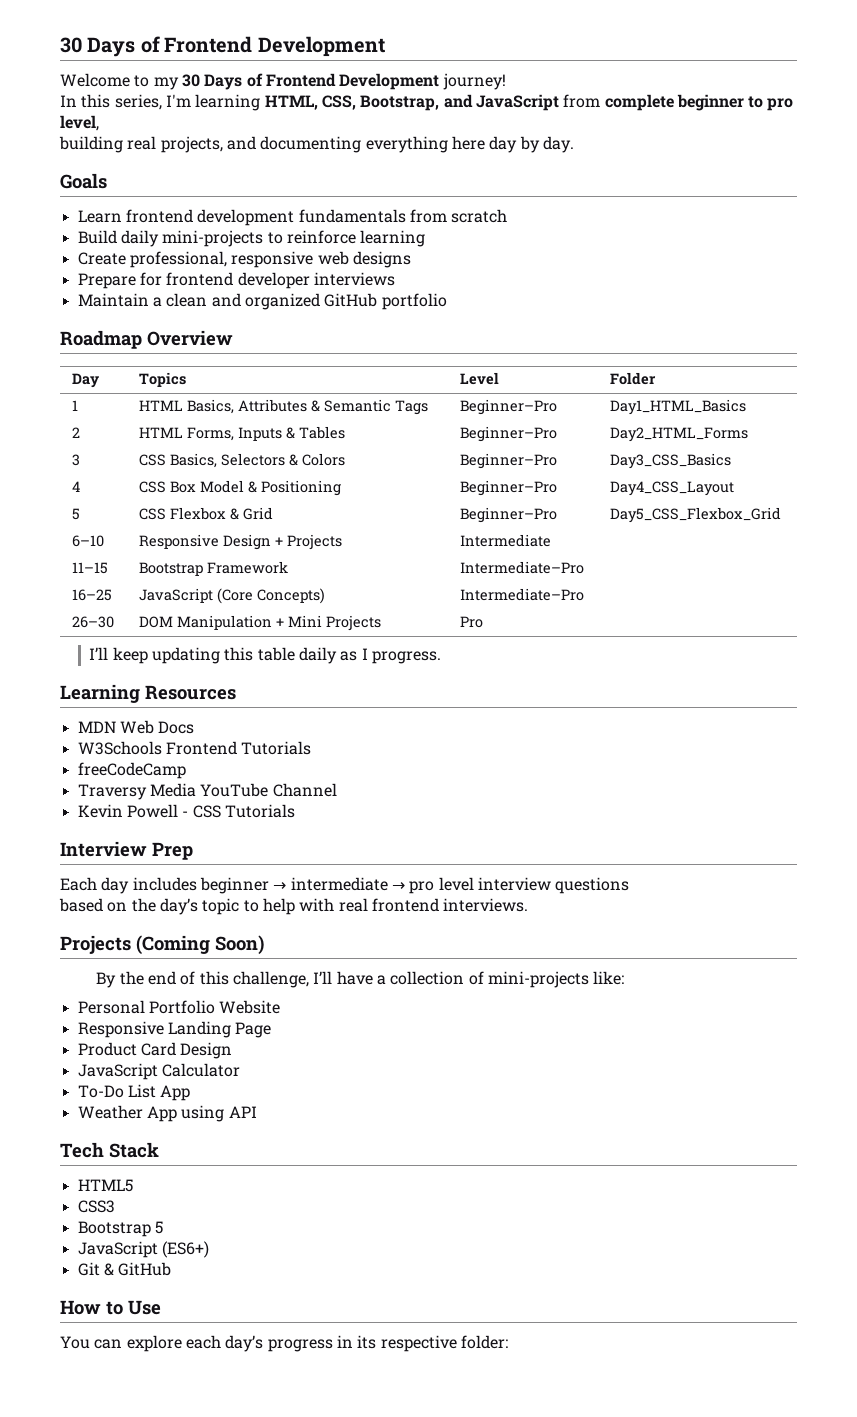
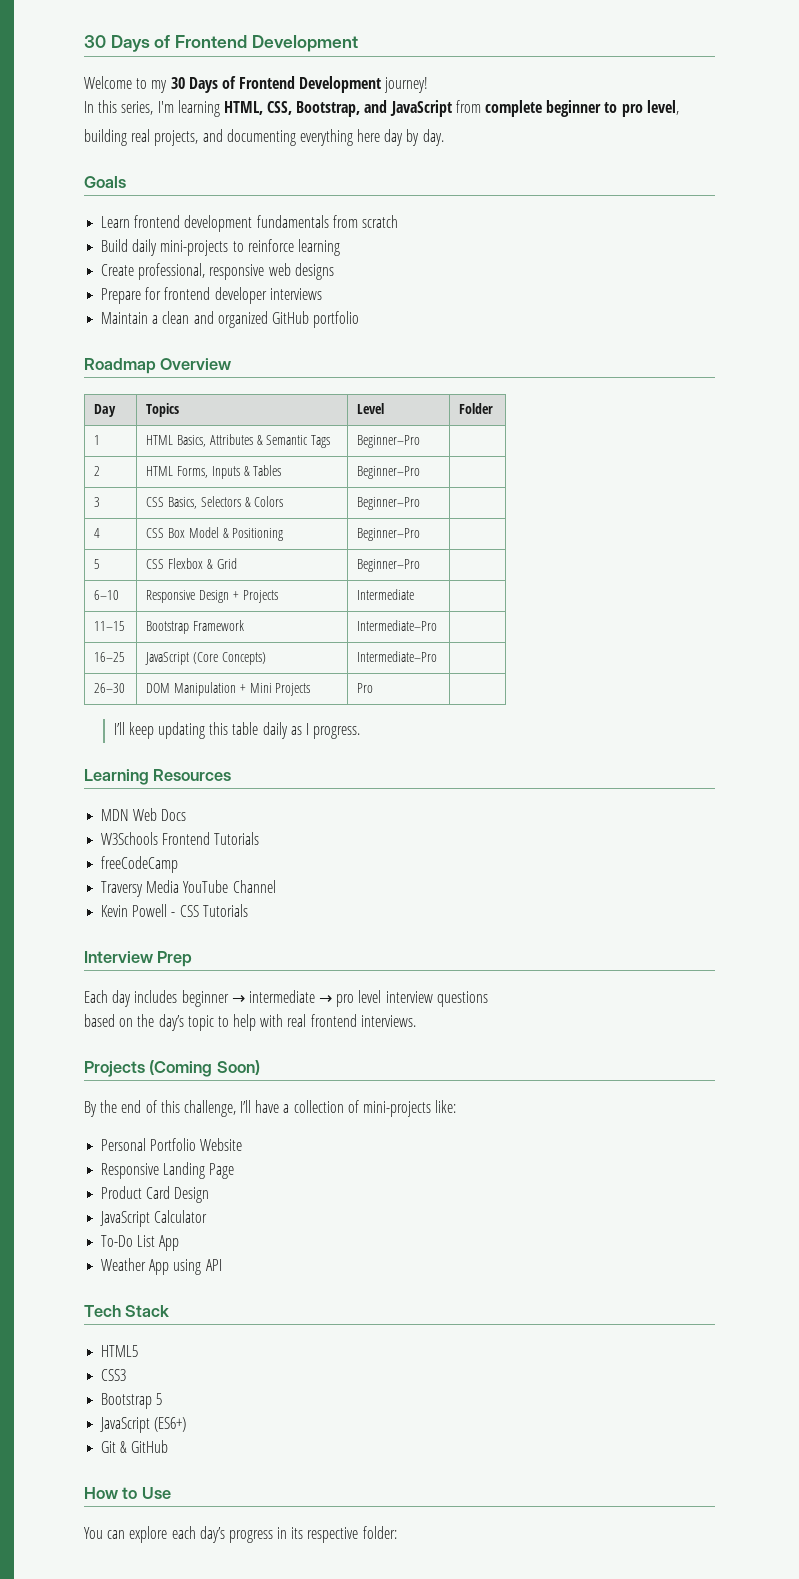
[610,399,747,415] Day1_HTML_Basics -> (421, 441) none
[610,427,749,442] Day2_HTML_Forms -> (421, 472) none
[610,453,732,469] Day3_CSS_Basics -> (421, 503) none
[610,481,735,496] Day4_CSS_Layout -> (421, 534) none
[610,507,782,523] Day5_CSS_Flexbox_Grid -> (421, 565) none

